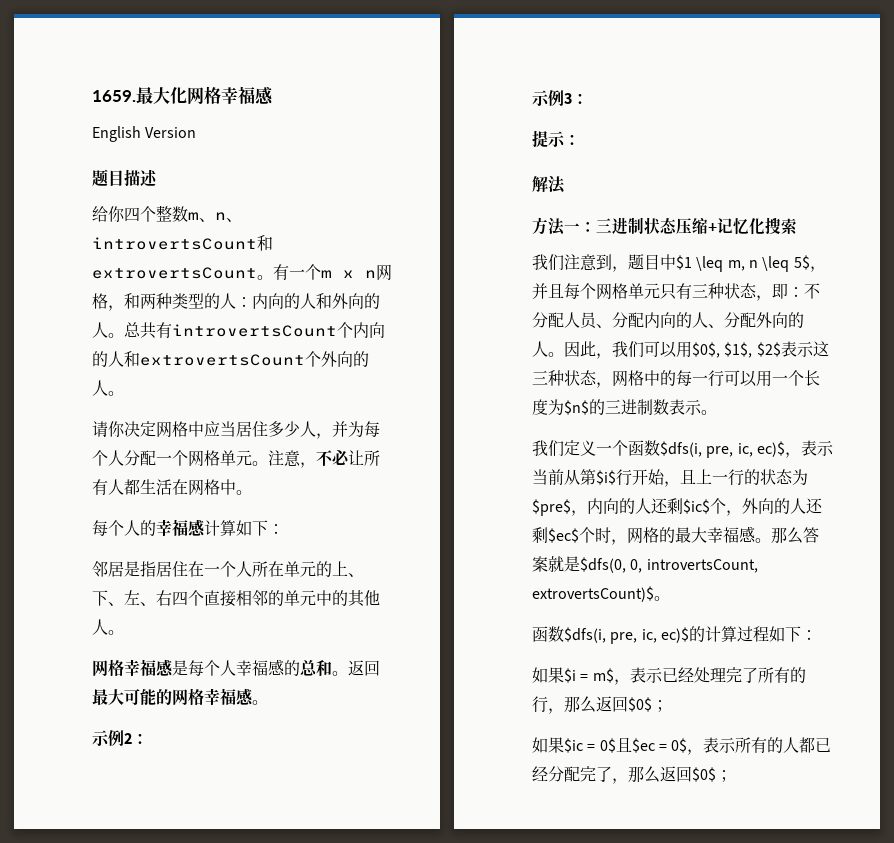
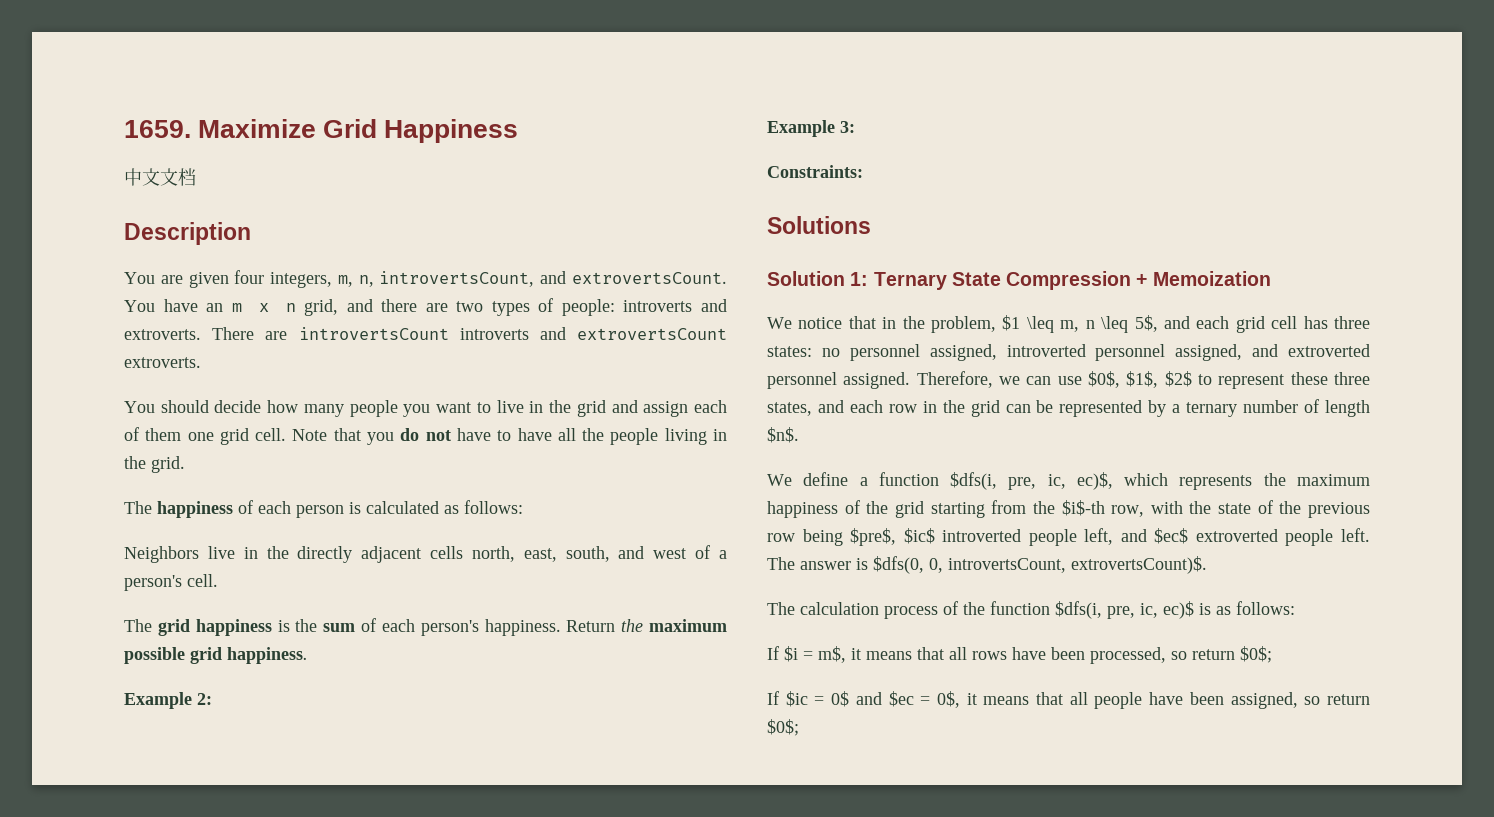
[136,86,274,105] [92,126,197,142] [92,169,157,187] [92,205,242,222] [92,235,273,251] [92,264,392,281] [92,293,380,311] [92,322,385,339] [92,351,369,367] [92,380,124,396] [92,421,380,439] [92,450,380,468] [92,479,252,496] [92,519,284,537] [92,561,364,577] [92,590,380,607] [92,619,124,635] [92,659,380,677] [92,688,268,706] [92,730,148,746] [532,90,588,106] [532,130,580,148] [532,176,566,194] [532,217,797,236] [532,254,676,272] 最大化网格幸福感 // English Version // 题目描述 // 给你四个整数m、n、introvertsCount和extrovertsCount。有一个m x n网格，和两种类型的人：内向的人和外向的人。总共有introvertsCount个内向的人和extrovertsCount个外向的人。 // 请你决定网格中应当居住多少人，并为每个人分配一个网格单元。注意，不必让所有人都生活在网格中。 // 每个人的幸福感计算如下： // 邻居是指居住在一个人所在单元的上、下、左、右四个直接相邻的单元中的其他人。 // 网格幸福感是每个人幸福感的总和。返回最大可能的网格幸福感。 // 示例2： // 示例3： // 提示： // 解法 // 方法一：三进制状态压缩+记忆化搜索 // 我们注意到，题目中 -> [198,119,519,143] [124,168,196,186] [124,222,251,245] [124,270,727,288] [124,298,727,316] [124,327,727,340] [124,357,201,368] [124,400,728,417] [124,427,727,445] [124,456,185,473] [124,500,523,518] [124,545,727,563] [124,574,218,591] [124,618,727,636] [124,647,308,664] [124,692,212,709] [767,120,855,137] [767,165,863,178] [767,216,871,234] [767,271,1271,290] [767,316,997,333] Maximize Grid Happiness // 中文文档 // Description // You are given four integers, m, n, introvertsCount, and extrovertsCount. You have an m x n grid, and there are two types of people: introverts and extroverts. There are introvertsCount introverts and extrovertsCount extroverts. // You should decide how many people you want to live in the grid and assign each of them one grid cell. Note that you do not have to have all the people living in the grid. // The happiness of each person is calculated as follows: // Neighbors live in the directly adjacent cells north, east, south, and west of a person's cell. // The grid happiness is the sum of each person's happiness. Return the maximum possible grid happiness. // Example 2: // Example 3: // Constraints: // Solutions // Solution 1: Ternary State Compression + Memoization // We notice that in the problem,
[793,255,826,272] [532,283,820,301] [532,312,804,329] [532,341,829,359] [532,370,820,388] [532,399,717,415] [532,440,834,458] [532,469,808,487] [532,498,823,516] [532,526,819,545] [532,556,758,573] [532,586,670,602] [532,626,817,644] [532,667,806,685] [532,696,668,714] [532,737,564,753] 5$，并且每个网格单元只有三种状态，即：不分配人员、分配内向的人、分配外向的人。因此，我们可以用$0$, $1$, $2$表示这三种状态，网格中的每一行可以用一个长度为$n$的三进制数表示。 // 我们定义一个函数$dfs(i, pre, ic, ec)$，表示当前从第$i$行开始，且上一行的状态为$pre$，内向的人还剩$ic$个，外向的人还剩$ec$个时，网格的最大幸福感。那么答案就是$dfs(0, 0, introvertsCount, extrovertsCount)$。 // 函数$dfs(i, pre, ic, ec)$的计算过程如下： // 如果$i = m$，表示已经处理完了所有的行，那么返回$0$； // 如果 -> [1134,315,1370,333] [767,344,1370,361] [767,371,1370,389] [767,399,1370,417] [767,427,799,443] [767,472,1370,490] [767,500,1370,518] [767,528,1370,546] [767,556,1207,574] [767,601,1295,619] [767,646,1272,664] [767,691,779,705] 5$, and each grid cell has three states: no personnel assigned, introverted personnel assigned, and extroverted personnel assigned. Therefore, we can use $0$, $1$, $2$ to represent these three states, and each row in the grid can be represented by a ternary number of length $n$. // We define a function $dfs(i, pre, ic, ec)$, which represents the maximum happiness of the grid starting from the $i$-th row, with the state of the previous row being $pre$, $ic$ introverted people left, and $ec$ extroverted people left. The answer is $dfs(0, 0, introvertsCount, extrovertsCount)$. // The calculation process of the function $dfs(i, pre, ic, ec)$ is as follows: // If $i = m$, it means that all rows have been processed, so return $0$; // If
[615,737,632,752] 且 -> [855,692,882,705] and
[671,737,832,755] [532,766,732,784] 0$，表示所有的人都已经分配完了，那么返回$0$； -> [936,691,1370,709] [767,719,799,736] 0$, it means that all people have been assigned, so return $0$;

